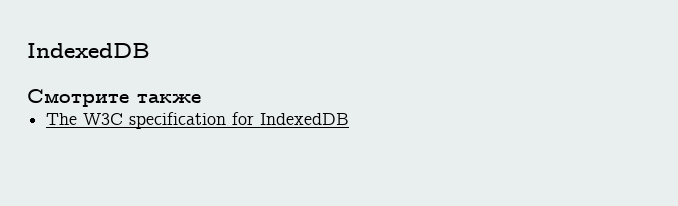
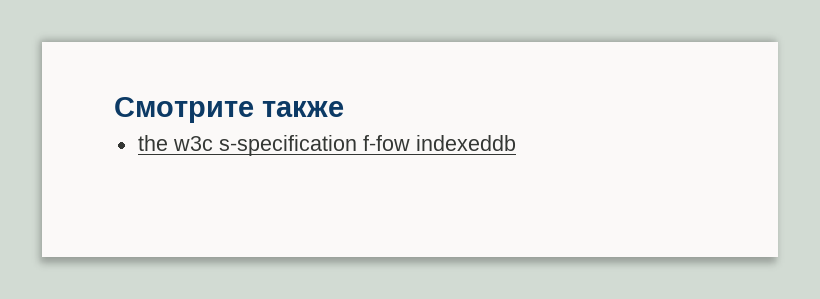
[27,43,150,58] IndexedDB // -> (114, 110) none
[46,112,350,129] The W3C specification for IndexedDB -> [137,135,516,156] the w3c s-specification f-fow indexeddb

